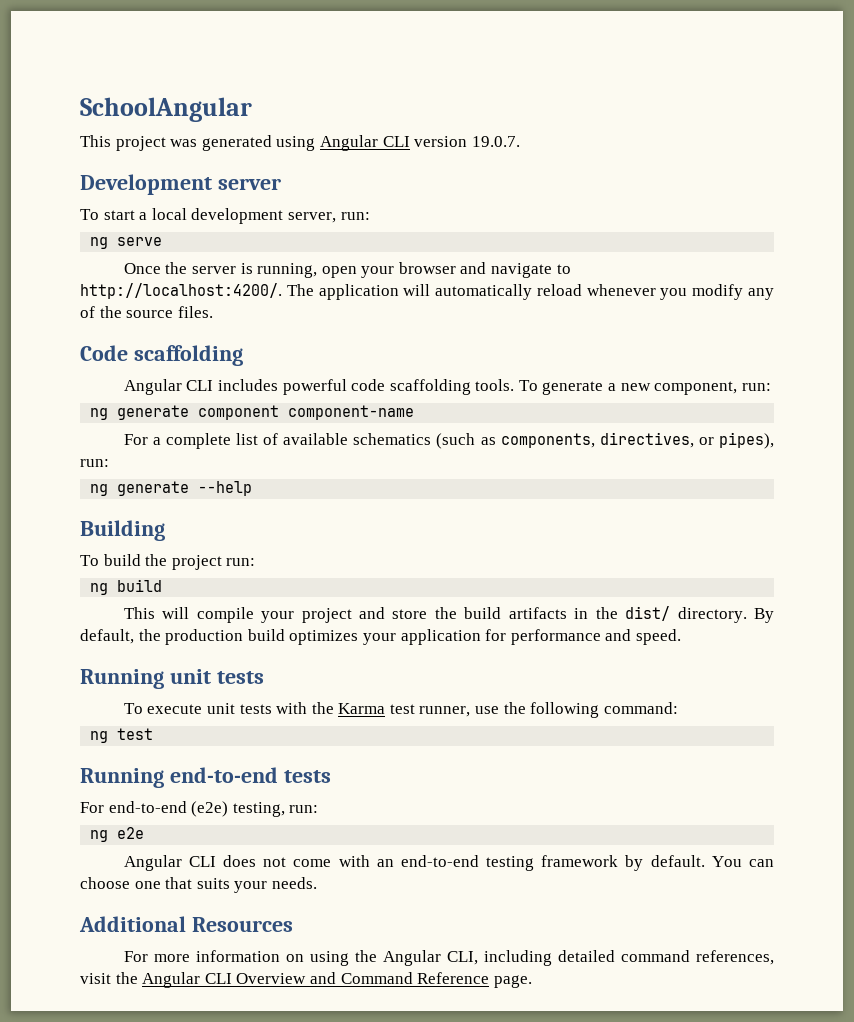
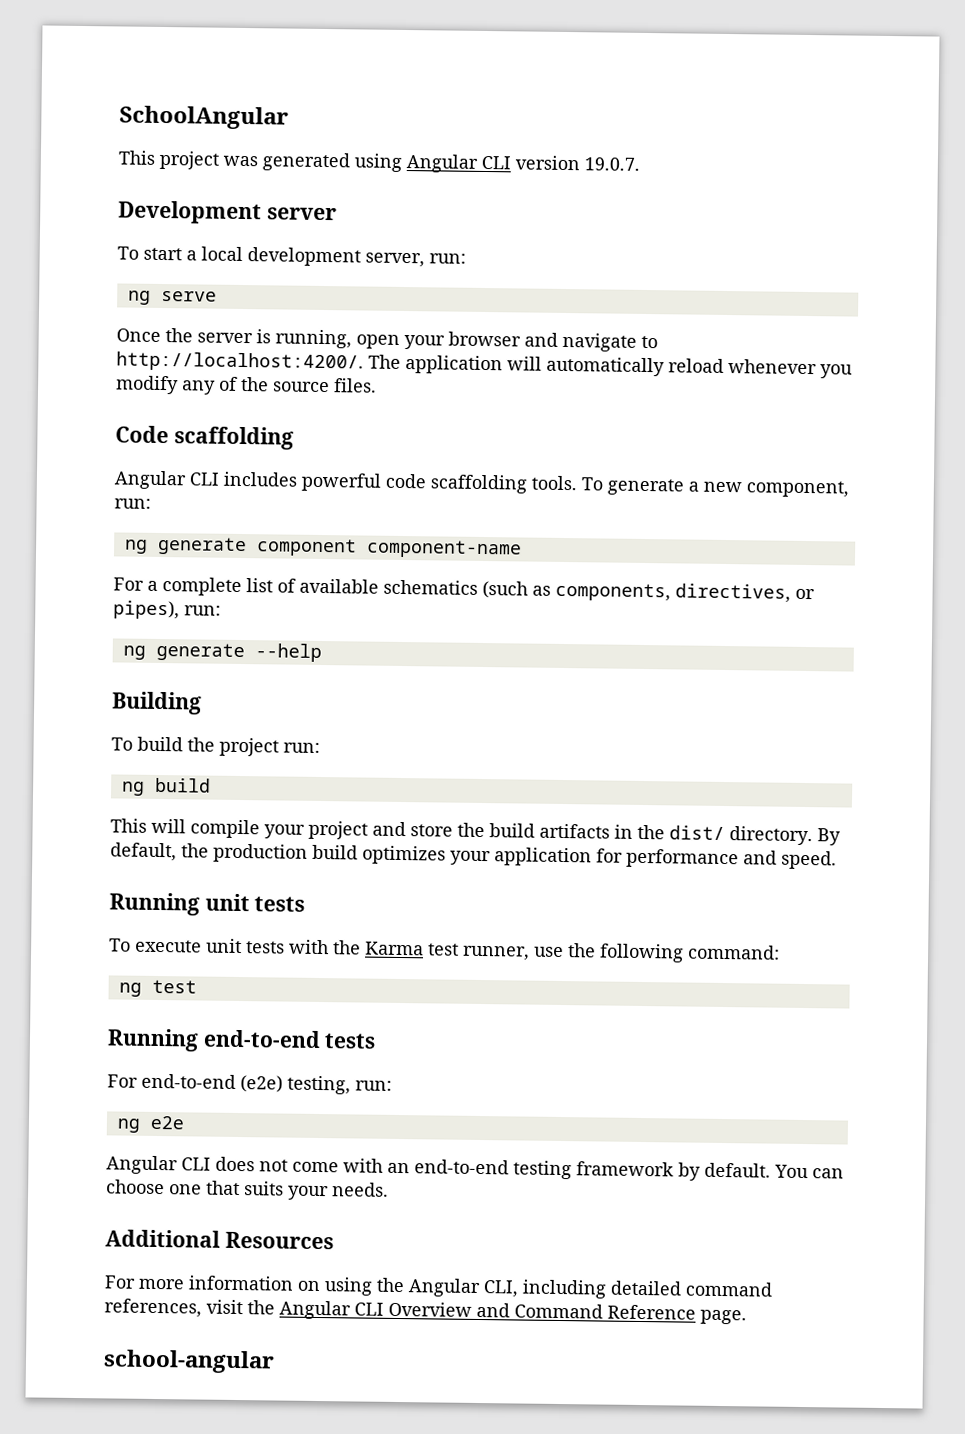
(532, 981) none -> [103,1349,275,1374] // school-angular

